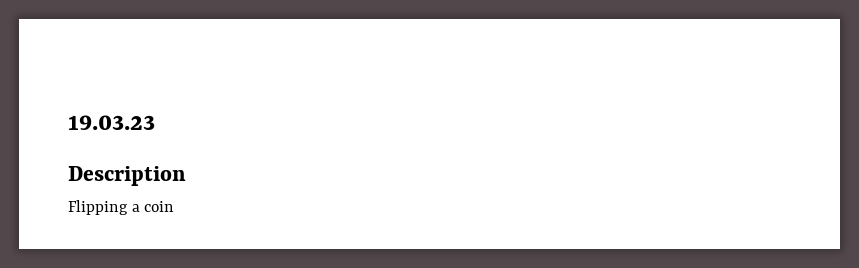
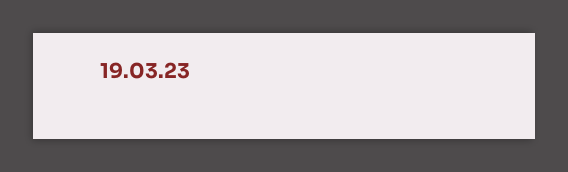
[68,166,186,186] [68,200,175,215] // Description // Flipping a coin -> (190, 70) none

